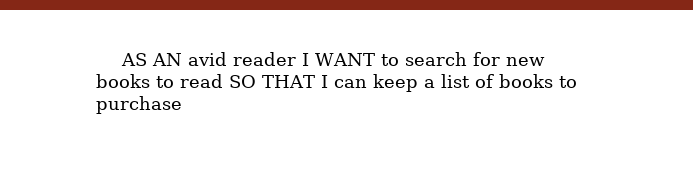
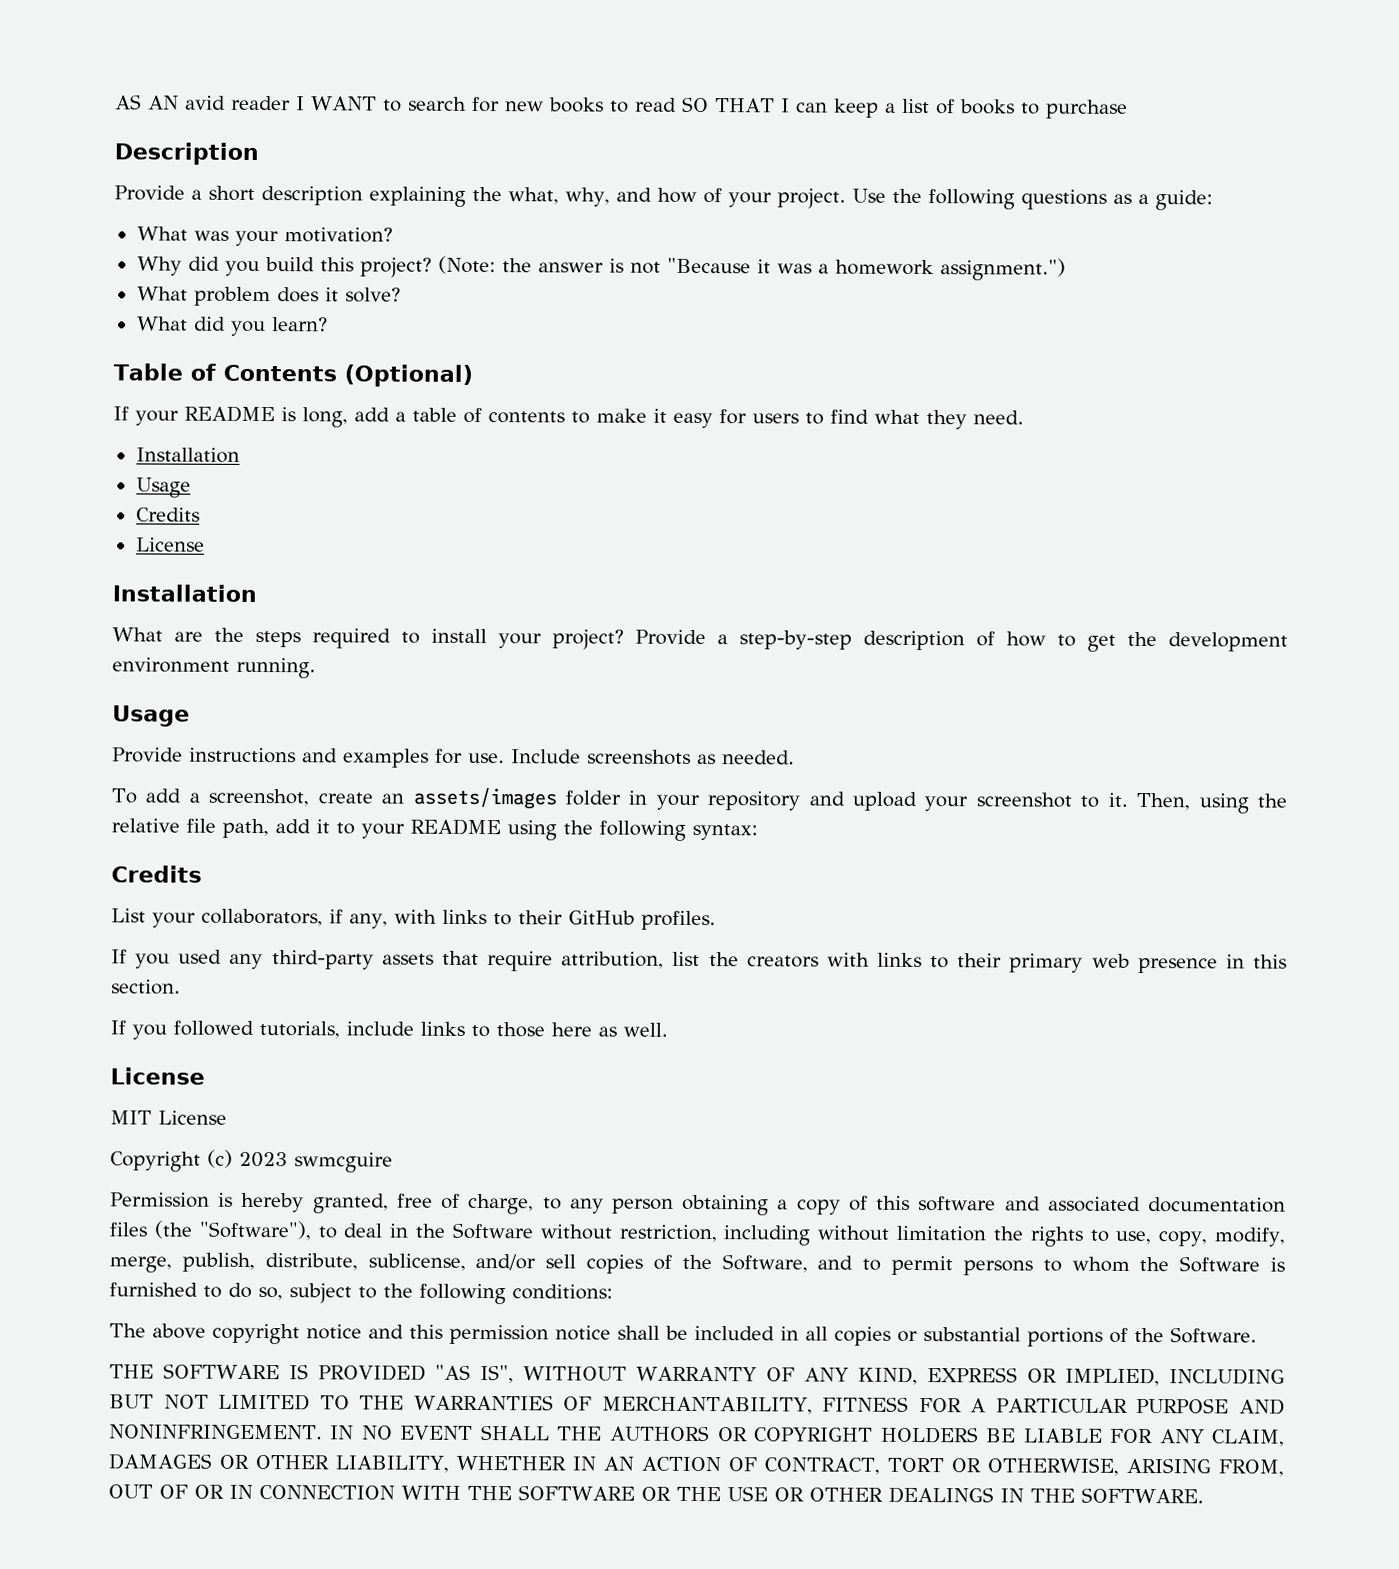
(182, 105) none -> [114,142,259,165] [114,185,1213,211] [136,226,393,247] [136,255,1066,281] [136,286,401,307] [136,316,328,337] [113,363,473,387] [113,405,1024,430] [135,447,240,463] [135,477,191,498] [135,507,200,522] [135,537,205,552] [112,584,257,602] [112,627,1288,652] [112,657,316,679] [112,705,190,727] [112,747,795,768] [111,787,1287,814] [111,818,758,841] [111,865,202,883] [111,908,716,931] [111,949,1287,974] [111,979,181,995] [110,1020,668,1040] [110,1067,205,1085] [110,1110,227,1125] [110,1149,393,1173] [110,1192,1287,1216] [109,1220,1286,1247] [109,1252,1286,1276] [109,1282,613,1305] [109,1323,1257,1347] [109,1363,1286,1387] [109,1393,1286,1415] [109,1424,1285,1447] [108,1453,1284,1477] [108,1484,1204,1504] // Description // Provide a short description explaining the what, why, and how of your project. Use the following questions as a guide: // What was your motivation? // Why did you build this project? (Note: the answer is not "Because it was a homework assignment.") // What problem does it solve? // What did you learn? // Table of Contents (Optional) // If your README is long, add a table of contents to make it easy for users to find what they need. // Installation // Usage // Credits // License // Installation // What are the steps required to install your project? Provide a step-by-step description of how to get the development environment running. // Usage // Provide instructions and examples for use. Include screenshots as needed. // To add a screenshot, create an assets/images folder in your repository and upload your screenshot to it. Then, using the relative file path, add it to your README using the following syntax: // Credits // List your collaborators, if any, with links to their GitHub profiles. // If you used any third-party assets that require attribution, list the creators with links to their primary web presence in this section. // If you followed tutorials, include links to those here as well. // License // MIT License // Copyright (c) 2023 swmcguire // Permission is hereby granted, free of charge, to any person obtaining a copy of this software and associated documentation files (the "Software"), to deal in the Software without restriction, including without limitation the rights to use, copy, modify, merge, publish, distribute, sublicense, and/or sell copies of the Software, and to permit persons to whom the Software is furnished to do so, subject to the following conditions: // The above copyright notice and this permission notice shall be included in all copies or substantial portions of the Software. // THE SOFTWARE IS PROVIDED "AS IS", WITHOUT WARRANTY OF ANY KIND, EXPRESS OR IMPLIED, INCLUDING BUT NOT LIMITED TO THE WARRANTIES OF MERCHANTABILITY, FITNESS FOR A PARTICULAR PURPOSE AND NONINFRINGEMENT. IN NO EVENT SHALL THE AUTHORS OR COPYRIGHT HOLDERS BE LIABLE FOR ANY CLAIM, DAMAGES OR OTHER LIABILITY, WHETHER IN AN ACTION OF CONTRACT, TORT OR OTHERWISE, ARISING FROM, OUT OF OR IN CONNECTION WITH THE SOFTWARE OR THE USE OR OTHER DEALINGS IN THE SOFTWARE.

